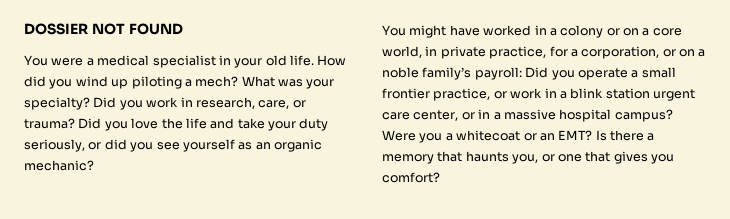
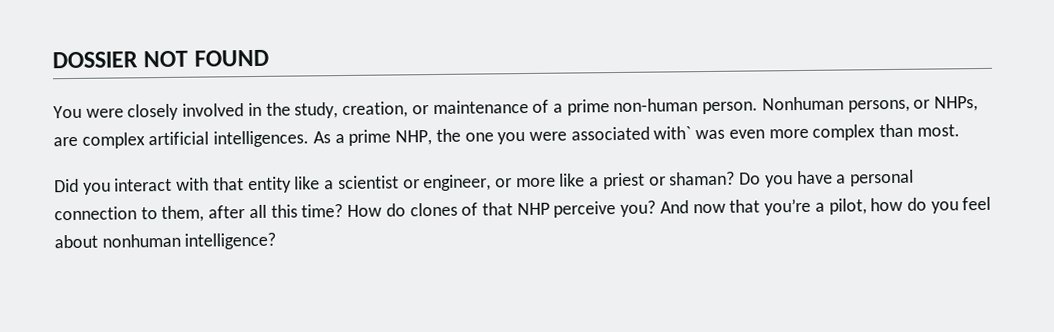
[86,55,347,68] [24,76,335,89] [24,97,306,110] [24,118,329,131] [24,139,322,152] [24,160,94,171] [382,25,682,38] [382,46,706,59] [382,67,676,80] [382,88,695,101] [382,109,673,122] [382,130,655,143] [382,151,674,164] [382,172,440,183] a medical specialist in your old life. How did you wind up piloting a mech? What was your specialty? Did you work in research, care, or trauma? Did you love the life and take your duty seriously, or did you see yourself as an organic mechanic? // You might have worked in a colony or on a core world, in private practice, for a corporation, or on a noble family’s payroll: Did you operate a small frontier practice, or work in a blink station urgent care center, or in a massive hospital campus? Were you a whitecoat or an EMT? Is there a memory that haunts you, or one that gives you comfort? -> [127,96,979,121] [53,123,960,149] [54,169,914,195] [54,196,992,223] [54,232,277,250] closely involved in the study, creation, or maintenance of a prime non-human person. Nonhuman persons, or NHPs, are complex artificial intelligences. As a prime NHP, the one you were associated with` was even more complex than most. // Did you interact with that entity like a scientist or engineer, or more like a priest or shaman? Do you have a personal connection to them, after all this time? How do clones of that NHP perceive you? And now that you’re a pilot, how do you feel about nonhuman intelligence?

